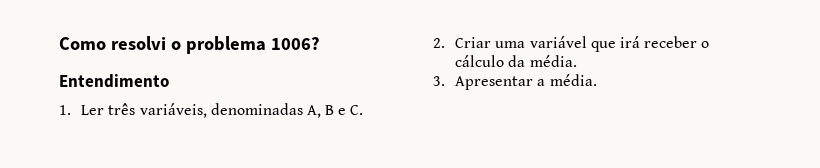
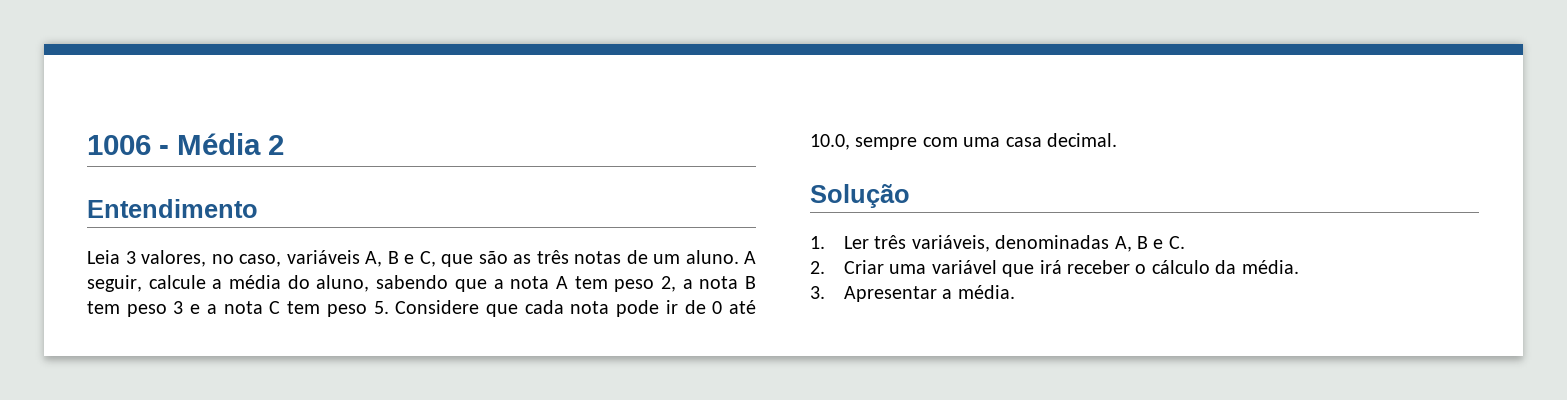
[59,36,320,54] [59,74,169,88] Como resolvi o problema 1006? // Entendimento -> [87,133,284,155] [87,199,258,218] [87,250,756,267] [87,275,756,292] [87,300,756,317] [810,133,1117,150] [810,184,910,208] 1006 - Média 2 // Entendimento // Leia 3 valores, no caso, variáveis A, B e C, que são as três notas de um aluno. A seguir, calcule a média do aluno, sabendo que a nota A tem peso 2, a nota B tem peso 3 e a nota C tem peso 5. Considere que cada nota pode ir de 0 até 10.0, sempre com uma casa decimal. // Solução

